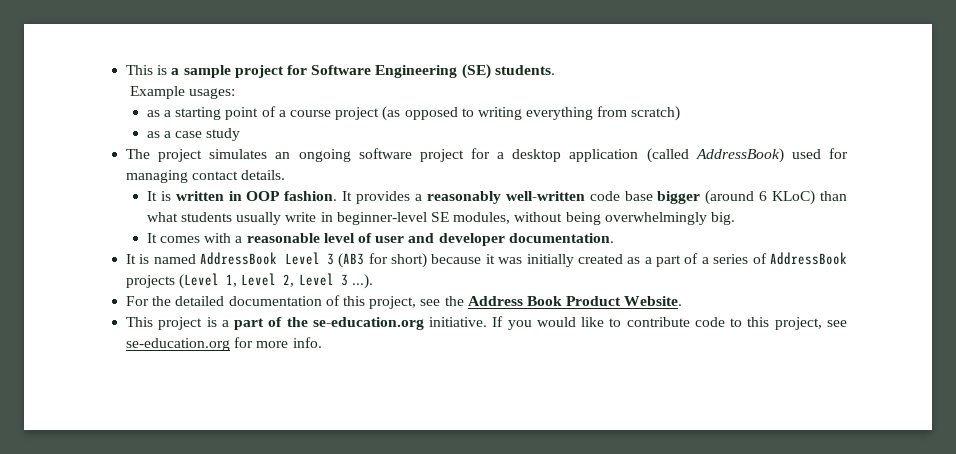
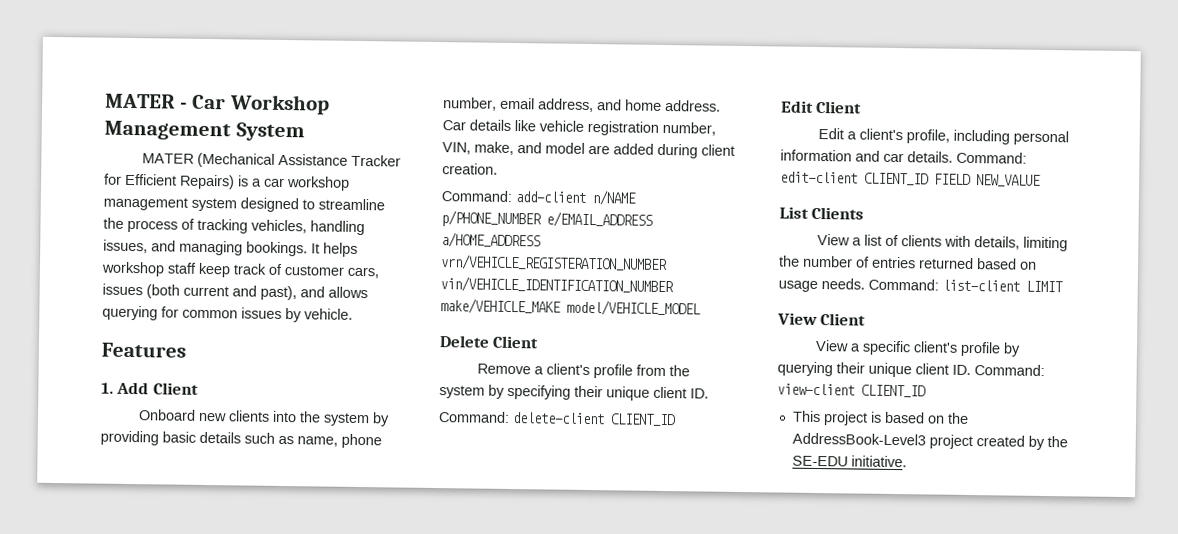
[126,64,555,79] [129,86,235,99] [146,106,681,121] [146,128,241,141] [126,148,849,163] [126,170,286,183] [146,190,847,205] [146,212,735,225] [146,233,614,246] [126,252,848,268] [126,273,373,289] [126,295,683,309] [126,316,847,330] [126,337,322,351] This is a sample project for Software Engineering (SE) students. // Example usages: // as a starting point of a course project (as opposed to writing everything from scratch) // as a case study // The project simulates an ongoing software project for a desktop application (called AddressBook) used for managing contact details. // It is written in OOP fashion. It provides a reasonably well-written code base bigger (around 6 KLoC) than what students usually write in beginner-level SE modules, without being overwhelmingly big. // It comes with a reasonable level of user and developer documentation. // It is named AddressBook Level 3 (AB3 for short) because it was initially created as a part of a series of AddressBook projects (Level 1, Level 2, Level 3 ...). // For the detailed documentation of this project, see the Address Book Product Website. // This project is a part of the se-education.org initiative. If you would like to contribute code to this project, see se-education.org for more info. -> [105,93,330,115] [104,120,305,142] [141,152,401,168] [104,173,350,191] [103,196,385,213] [103,217,365,236] [103,239,358,257] [101,261,379,279] [102,283,368,301] [102,305,353,323] [101,342,186,358] [101,381,199,395] [137,409,390,427] [100,430,382,449] [443,97,721,113] [442,119,716,136] [442,141,735,159] [442,163,498,175] [441,190,637,206] [441,210,653,228] [441,232,541,249] [440,254,668,273] [440,276,674,295] [440,298,701,317] [439,335,540,349] [476,363,690,379] [439,384,709,401] [438,411,676,427] [781,100,863,114] [817,127,1069,146] [780,149,1027,164] [780,171,1041,187] [779,206,865,220] [816,233,1068,252] [779,255,1037,270] [778,278,1063,293] [777,312,867,326] [814,339,1021,357] [777,361,1045,378] [777,383,926,398] [791,410,969,426] [791,432,1068,450] [791,455,907,468] MATER - Car Workshop Management System // MATER (Mechanical Assistance Tracker for Efficient Repairs) is a car workshop management system designed to streamline the process of tracking vehicles, handling issues, and managing bookings. It helps workshop staff keep track of customer cars, issues (both current and past), and allows querying for common issues by vehicle. // Features // 1. Add Client // Onboard new clients into the system by providing basic details such as name, phone number, email address, and home address. Car details like vehicle registration number, VIN, make, and model are added during client creation. // Command: add-client n/NAME p/PHONE_NUMBER e/EMAIL_ADDRESS a/HOME_ADDRESS vrn/VEHICLE_REGISTERATION_NUMBER vin/VEHICLE_IDENTIFICATION_NUMBER make/VEHICLE_MAKE model/VEHICLE_MODEL // Delete Client // Remove a client's profile from the system by specifying their unique client ID. // Command: delete-client CLIENT_ID // Edit Client // Edit a client's profile, including personal information and car details. Command: edit-client CLIENT_ID FIELD NEW_VALUE // List Clients // View a list of clients with details, limiting the number of entries returned based on usage needs. Command: list-client LIMIT // View Client // View a specific client's profile by querying their unique client ID. Command: view-client CLIENT_ID // This project is based on the AddressBook-Level3 project created by the SE-EDU initiative.

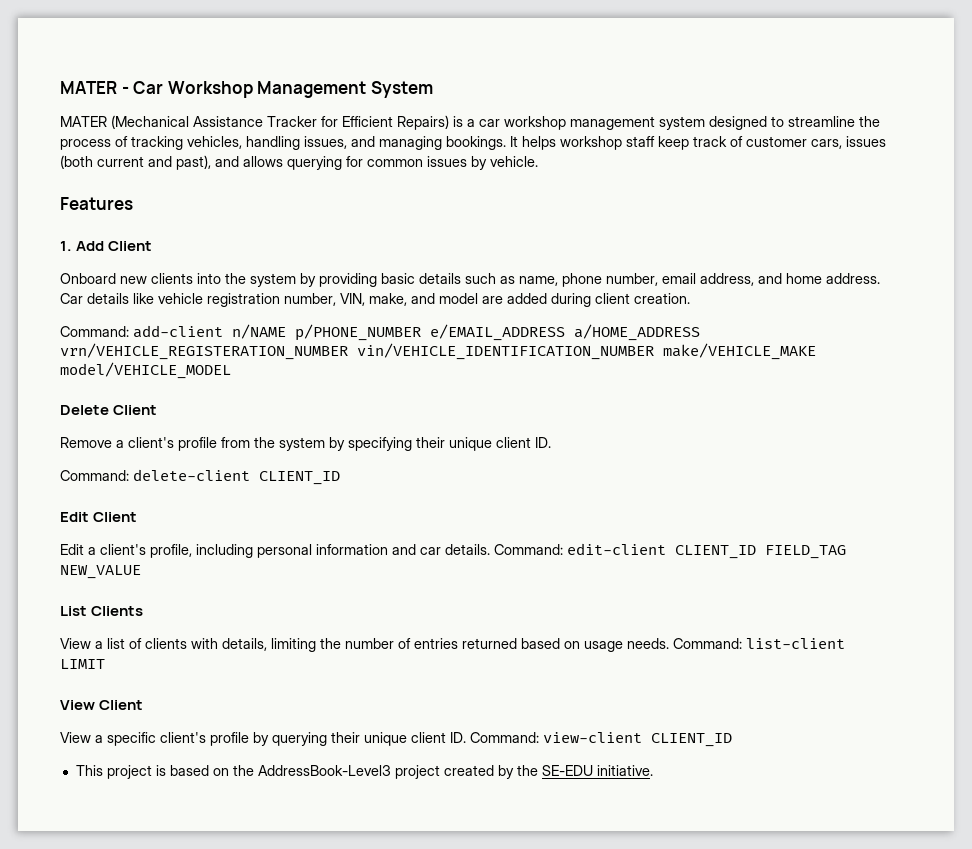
[934,173,971,185] FIELD -> [765,545,846,559] FIELD_TAG

